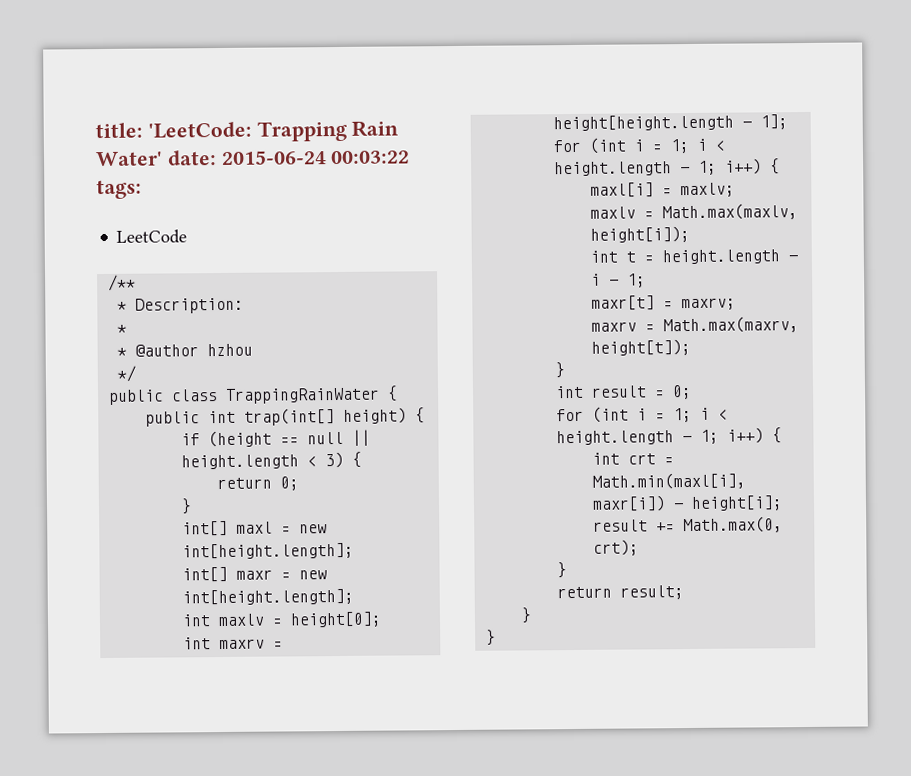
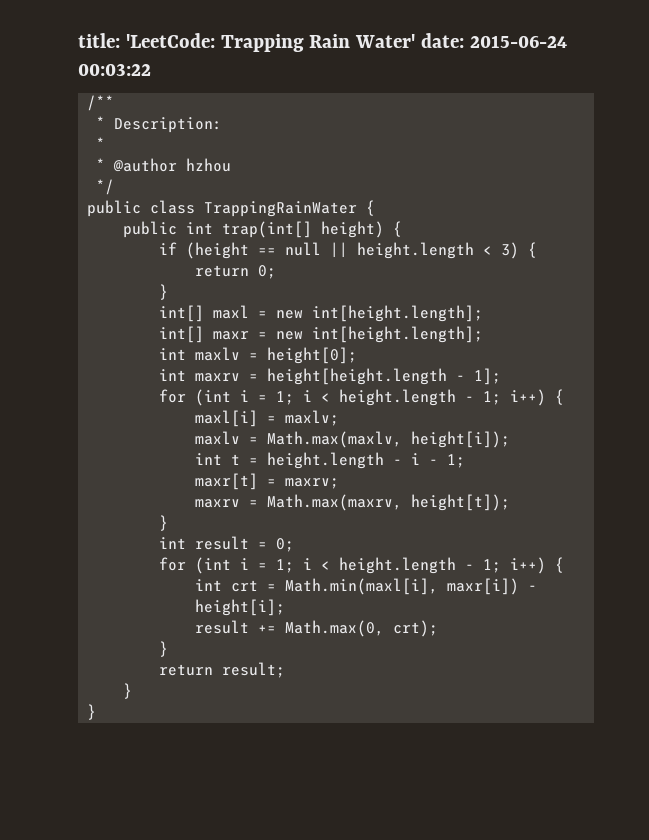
[96,179,142,200] [116,229,188,244] tags: // LeetCode -> (151, 69) none

